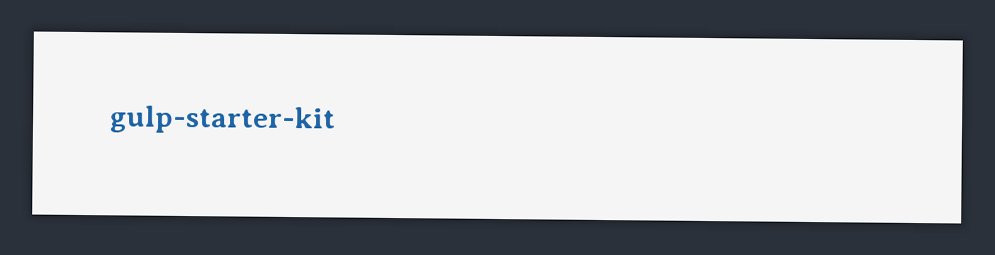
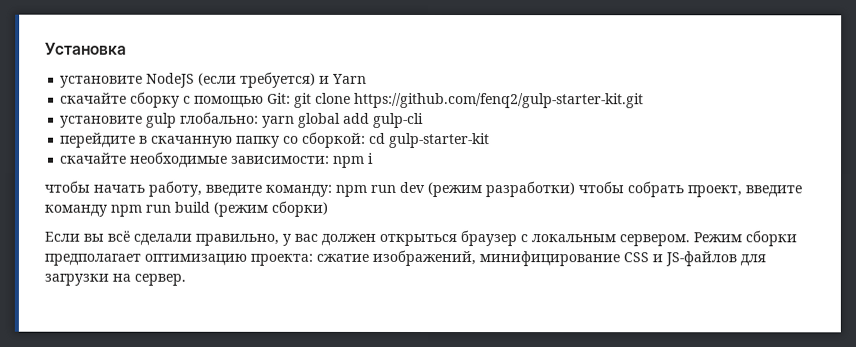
[109,105,336,135] gulp-starter-kit -> [45,42,127,55] [60,71,368,88] [60,91,645,109] [60,111,425,128] [60,131,491,149] [60,151,375,168] [44,180,802,198] [44,200,328,217] [44,230,797,247] [44,249,766,267] [44,273,186,286] Установка // установите NodeJS (если требуется) и Yarn // скачайте сборку с помощью Git: git clone https://github.com/fenq2/gulp-starter-kit.git // установите gulp глобально: yarn global add gulp-cli // перейдите в скачанную папку со сборкой: cd gulp-starter-kit // скачайте необходимые зависимости: npm i // чтобы начать работу, введите команду: npm run dev (режим разработки) чтобы собрать проект, введите команду npm run build (режим сборки) // Если вы всё сделали правильно, у вас должен открыться браузер с локальным сервером. Режим сборки предполагает оптимизацию проекта: сжатие изображений, минифицирование CSS и JS-файлов для загрузки на сервер.

